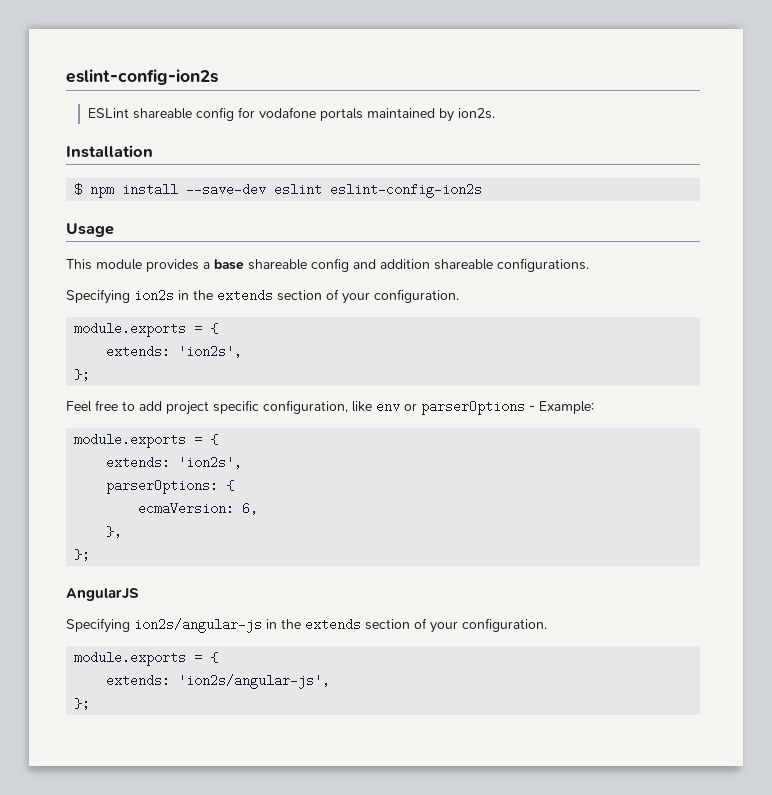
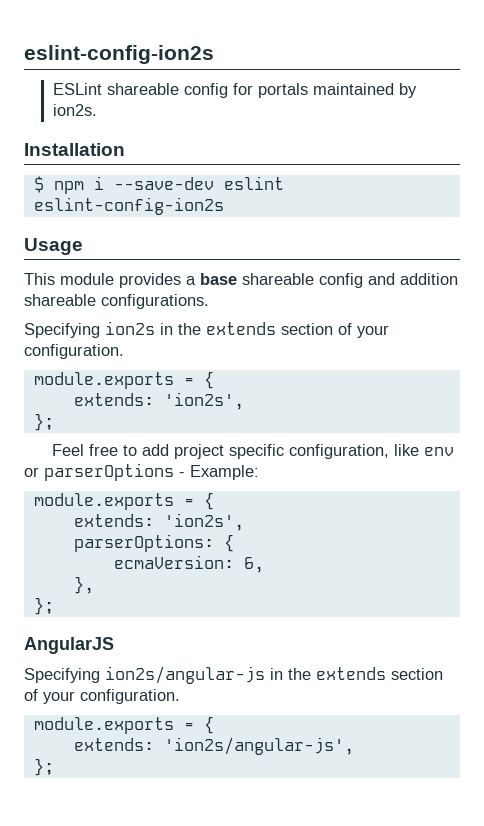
[259,107,317,118] vodafone -> (253, 89) none
[122,183,179,196] install -> [93,176,104,190] i

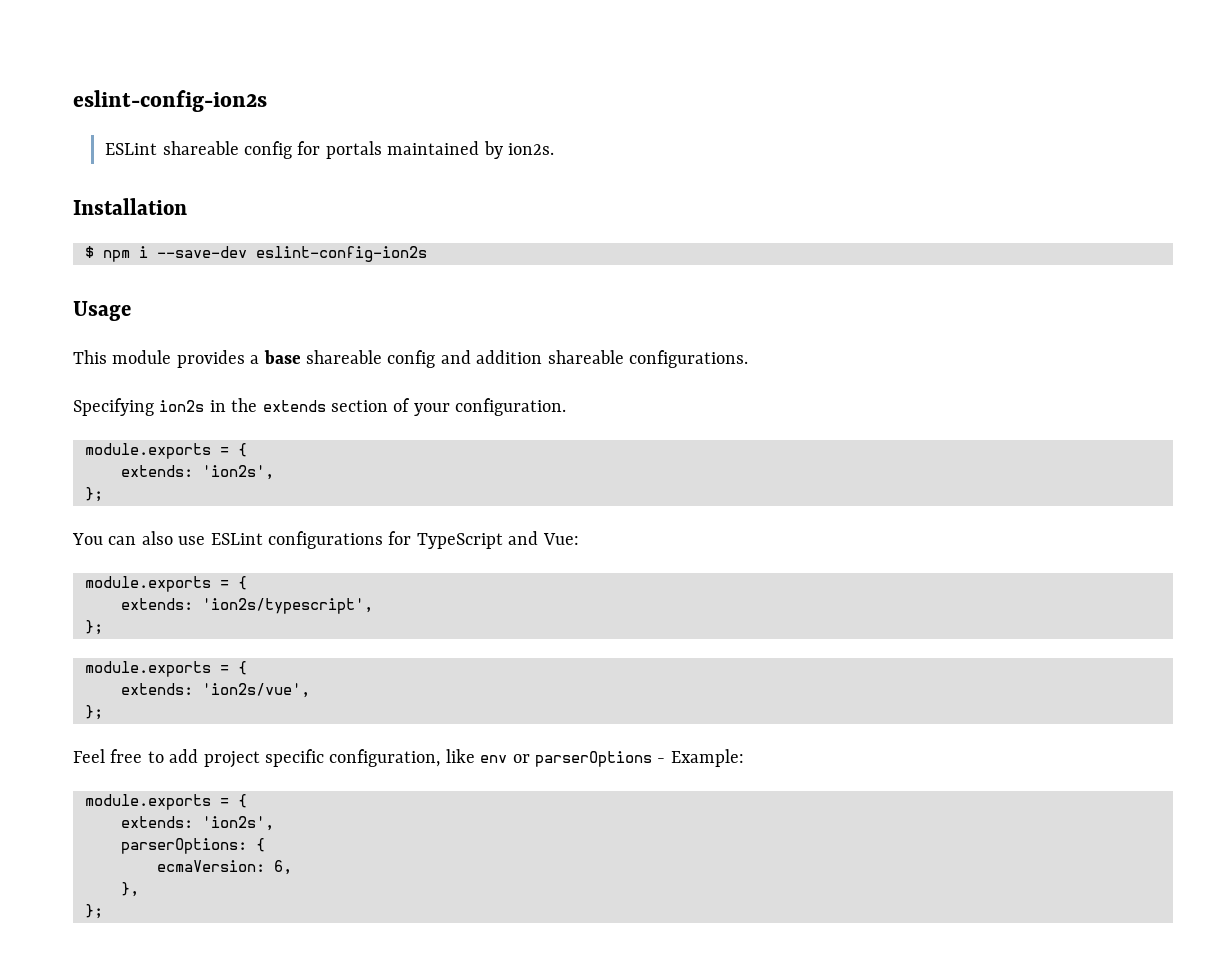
[223,176,284,190] eslint -> (247, 252) none
(54, 422) none -> [72,531,579,549] [85,576,247,592] [121,598,373,614] [85,620,103,635] [85,661,247,677] [121,683,310,698] [85,705,103,720] // You can also use ESLint configurations for TypeScript and Vue: // module.exports = { // extends: 'ion2s/typescript', // }; // module.exports = { // extends: 'ion2s/vue', // };
[24,637,114,654] [24,666,443,684] [24,689,180,704] [33,716,214,734] [73,737,354,755] [33,758,54,776] // AngularJS // Specifying ion2s/angular-js in the extends section of your configuration. // module.exports = { // extends: 'ion2s/angular-js', // }; -> (103, 911) none

